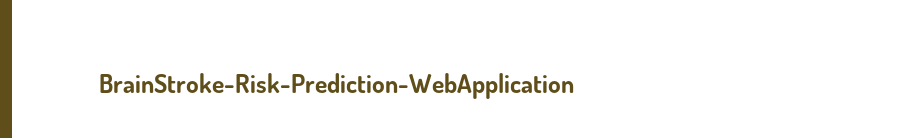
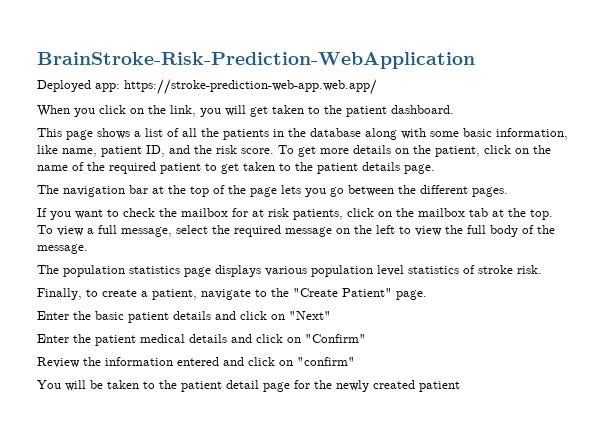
(574, 86) none -> [37,79,377,95] [37,105,454,117] [37,128,568,140] [37,145,551,157] [37,162,435,174] [37,185,508,197] [37,208,553,220] [37,225,555,237] [37,244,88,254] [37,265,542,277] [37,288,427,300] [37,311,331,323] [37,334,366,346] [37,357,355,368] [37,380,460,392] // Deployed app: https://stroke-prediction-web-app.web.app/ // When you click on the link, you will get taken to the patient dashboard. // This page shows a list of all the patients in the database along with some basic information, like name, patient ID, and the risk score. To get more details on the patient, click on the name of the required patient to get taken to the patient details page. // The navigation bar at the top of the page lets you go between the different pages. // If you want to check the mailbox for at risk patients, click on the mailbox tab at the top. To view a full message, select the required message on the left to view the full body of the message. // The population statistics page displays various population level statistics of stroke risk. // Finally, to create a patient, navigate to the "Create Patient" page. // Enter the basic patient details and click on "Next" // Enter the patient medical details and click on "Confirm" // Review the information entered and click on "confirm" // You will be taken to the patient detail page for the newly created patient

